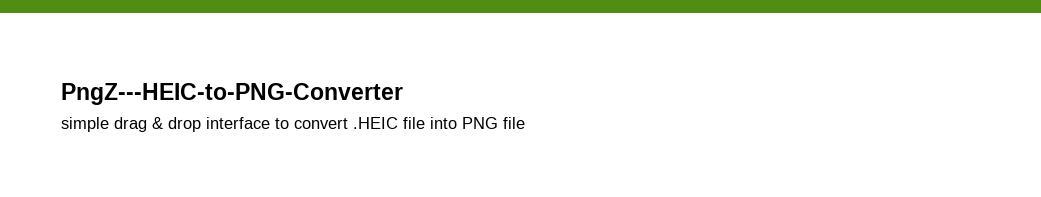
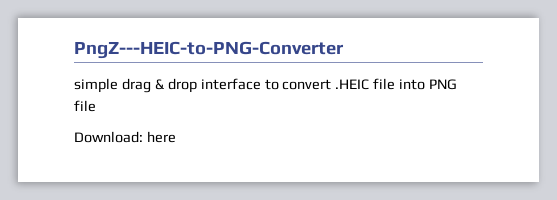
(525, 123) none -> [74,131,176,143] // Download: here

